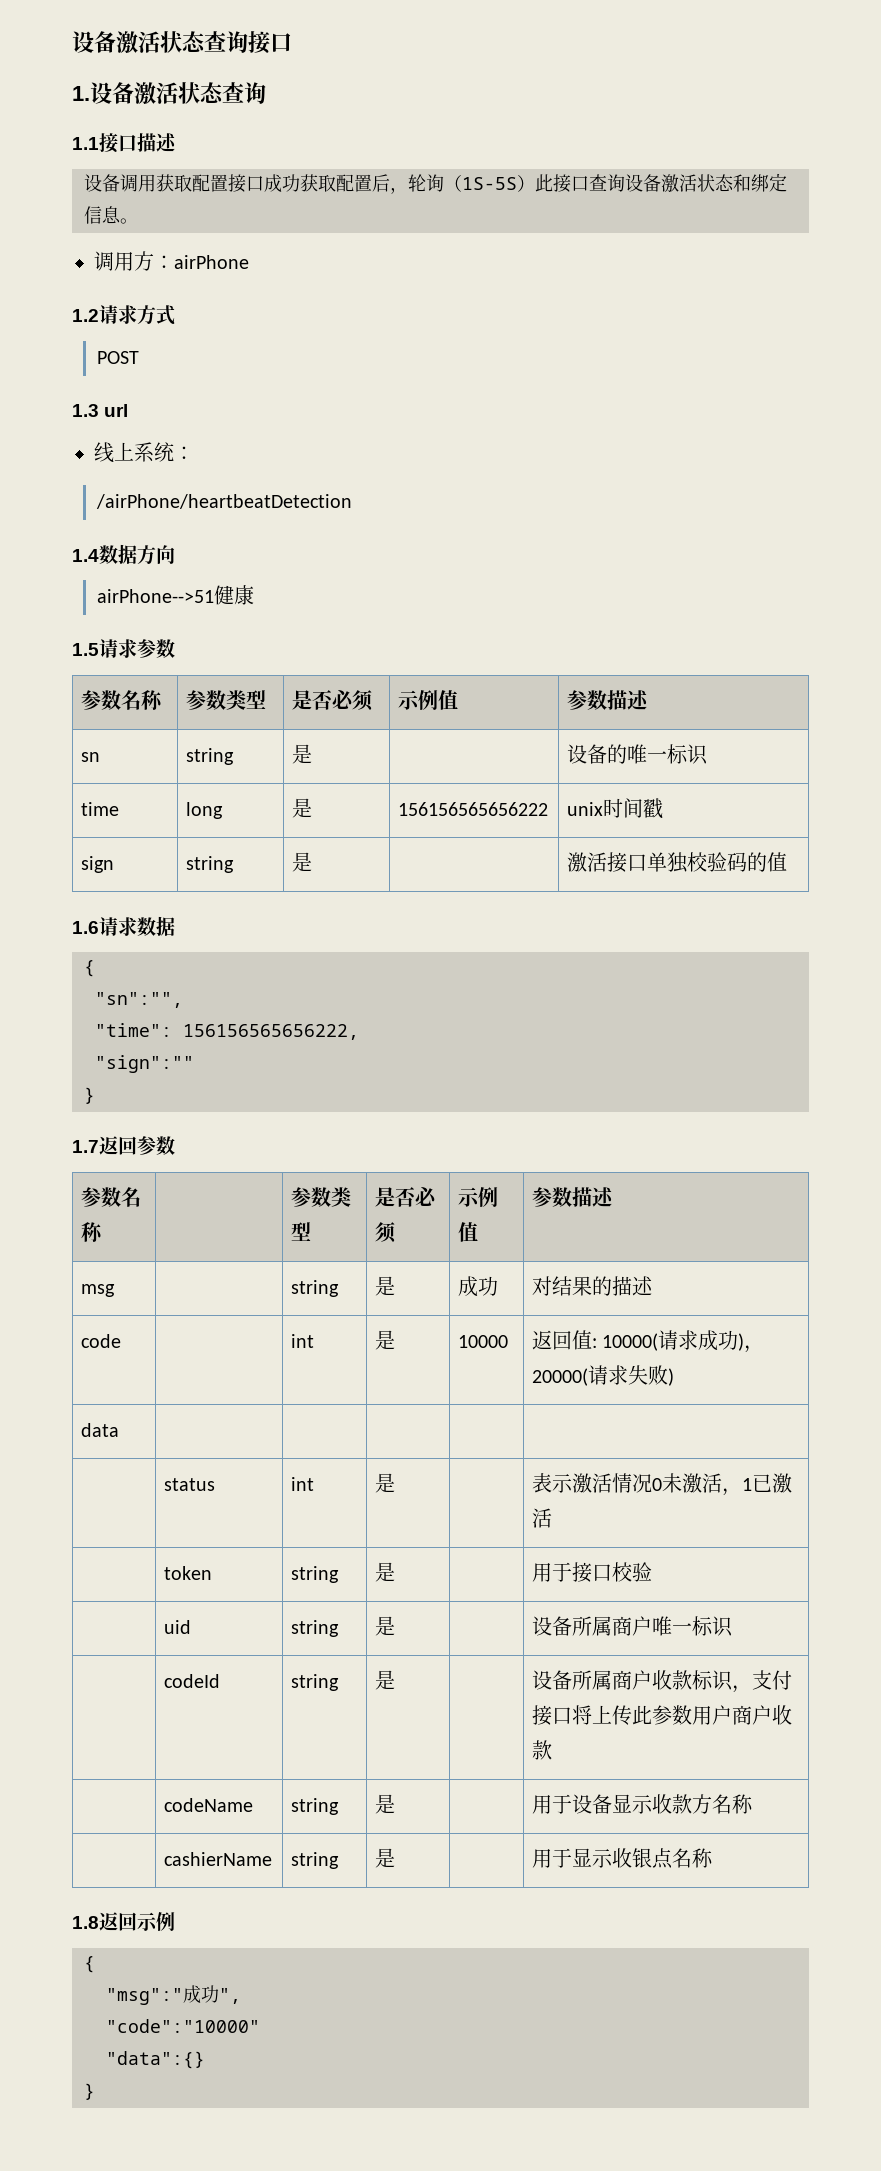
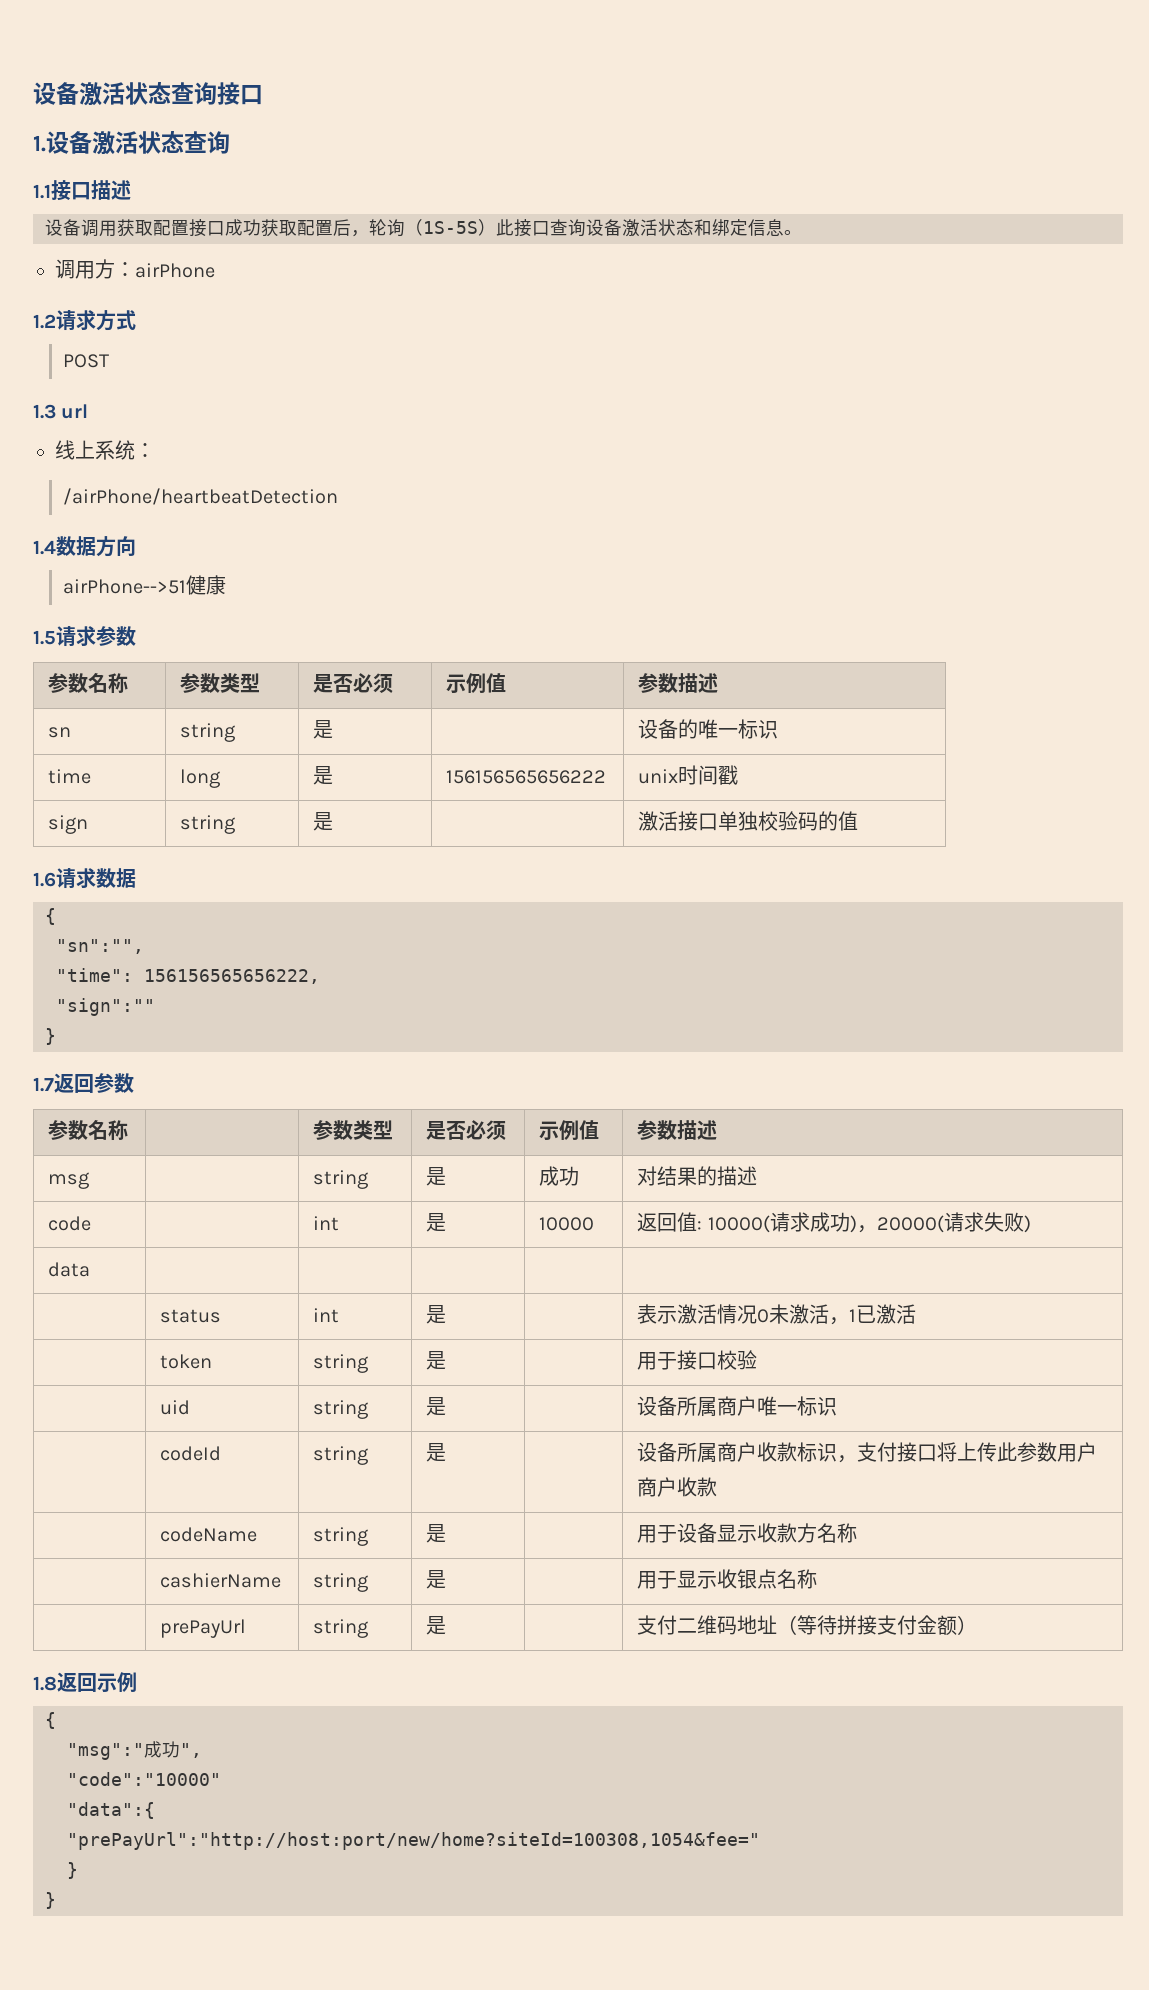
(713, 1858) none -> [160,1619,247,1638] [313,1619,369,1638] [426,1616,447,1635] [637,1615,978,1635] // | prePayUrl | string | 是 | | 支付二维码地址（等待拼接支付金额）
[106,2051,205,2069] [84,2083,95,2100] "data":{} // } -> [67,1802,155,1819] [67,1832,760,1850] [67,1862,78,1879] [45,1892,56,1909] "data":{ // "prePayUrl":"http://host:port/new/home?siteId=100308,1054&fee=" // } // }

